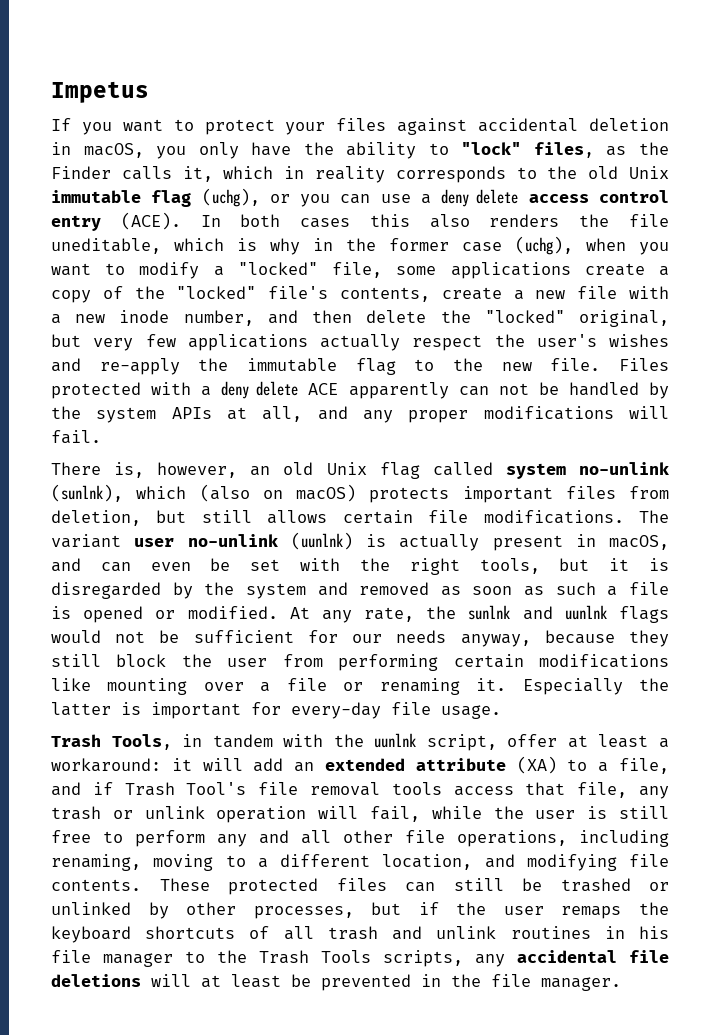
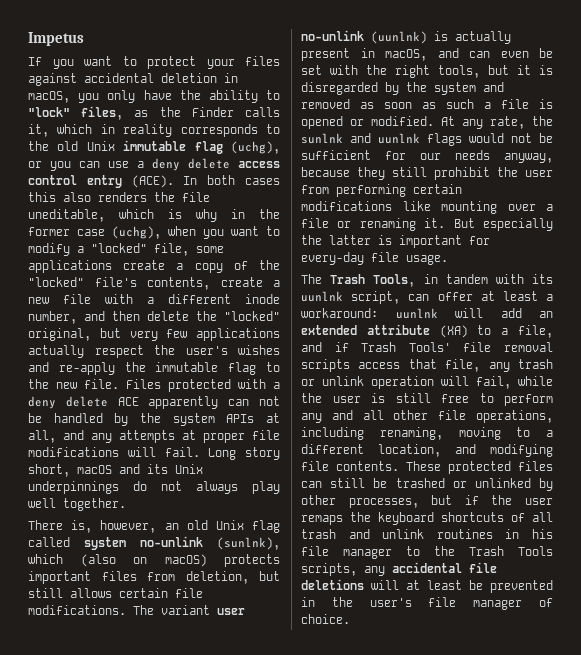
[75,314,106,323] new -> [168,294,231,304] different
[408,410,469,423] proper -> [119,430,280,443] attempts at proper file
(101, 437) none -> [208,447,280,460] [28,464,203,477] [28,481,280,494] [28,498,126,511] Long story short, macOS and its Unix underpinnings do not always play well together.
[116,654,167,667] block -> [434,167,490,180] prohibit
[522,678,623,695] Especially -> [453,218,553,231] But especially
(501, 712) none -> [301,274,322,284] The
[333,734,364,747] the -> [532,274,553,284] its
(497, 742) none -> [408,294,430,301] can
[171,758,192,771] it -> [395,308,438,319] uunlnk
[186,782,247,795] Tool's -> [408,342,451,352] Tools'
[391,782,442,795] tools -> [301,359,350,372] scripts
[491,974,621,991] file manager. -> [369,597,553,610] [301,614,350,624] user's file manager of choice.

